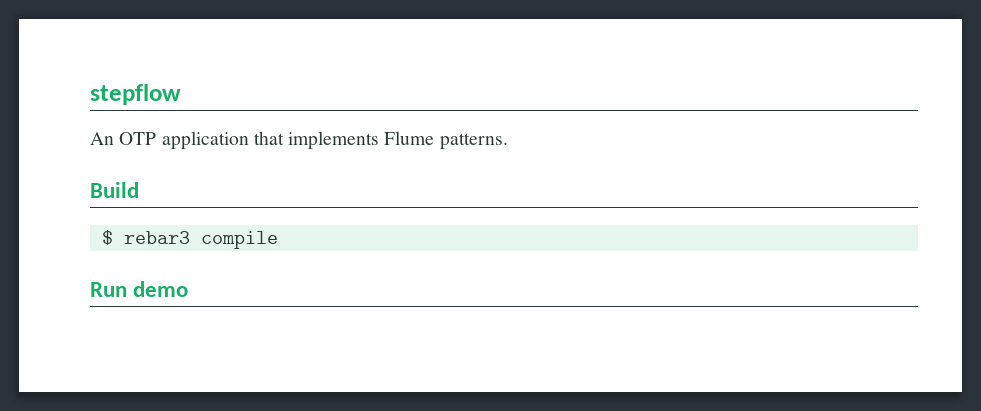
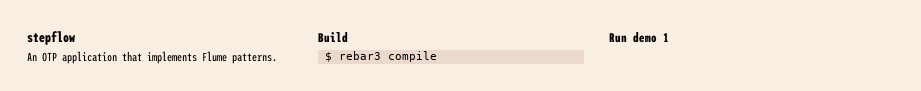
(189, 289) none -> [663,33,669,42] 1

